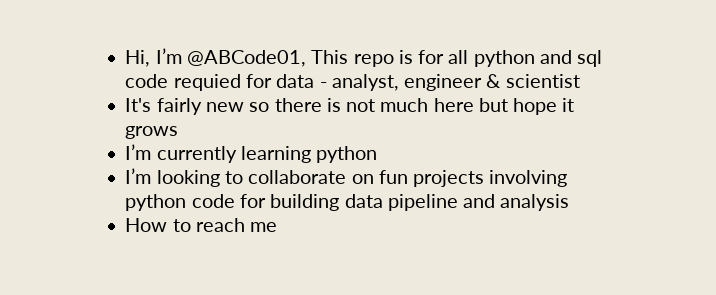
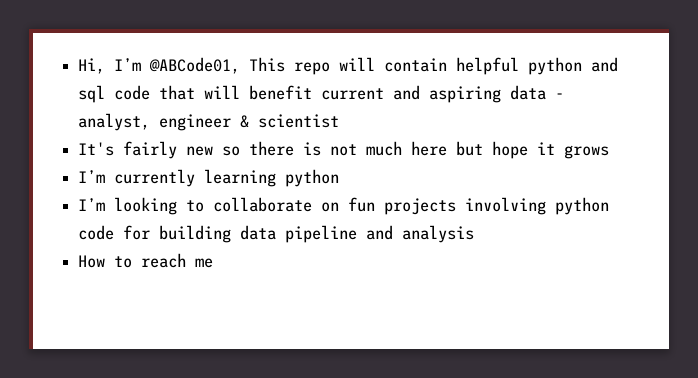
[398,50,469,64] is for all -> [339,57,520,75] will contain helpful
[173,74,272,91] requied for -> [159,85,502,103] that will benefit current and aspiring

